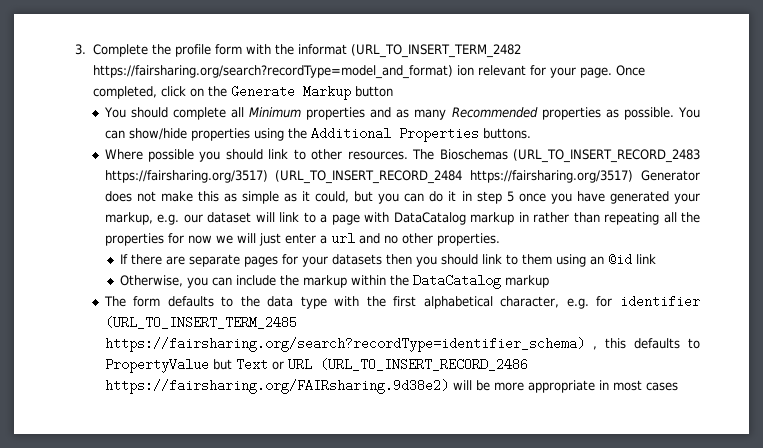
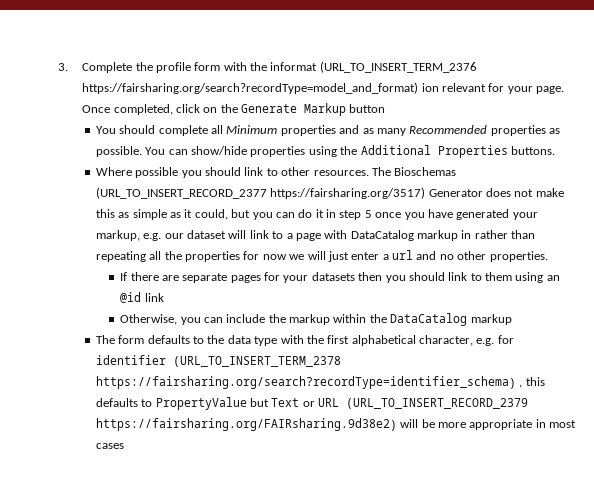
[350,44,521,58] (URL_TO_INSERT_TERM_2482 -> [319,61,477,73] (URL_TO_INSERT_TERM_2376
[513,149,700,163] [104,170,463,184] (URL_TO_INSERT_RECORD_2483 https://fairsharing.org/3517) (URL_TO_INSERT_RECORD_2484 -> [95,187,267,199] (URL_TO_INSERT_RECORD_2377
[104,316,297,329] (URL_TO_INSERT_TERM_2485 -> [172,356,341,367] (URL_TO_INSERT_TERM_2378
[319,358,528,371] (URL_TO_INSERT_RECORD_2486 -> [346,398,529,409] (URL_TO_INSERT_RECORD_2379

